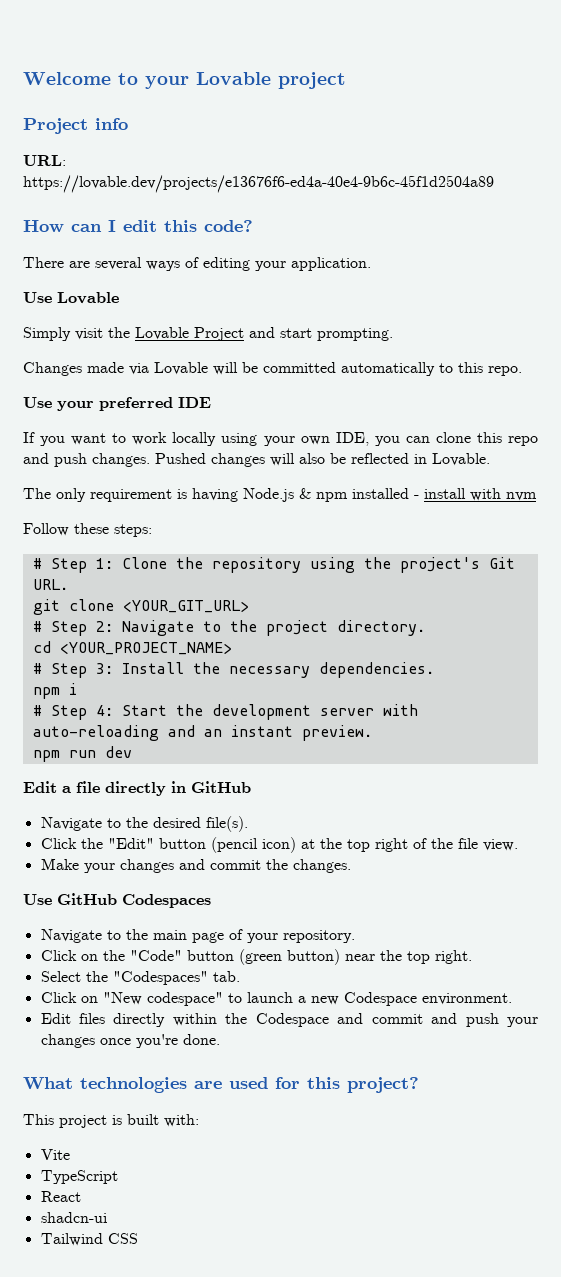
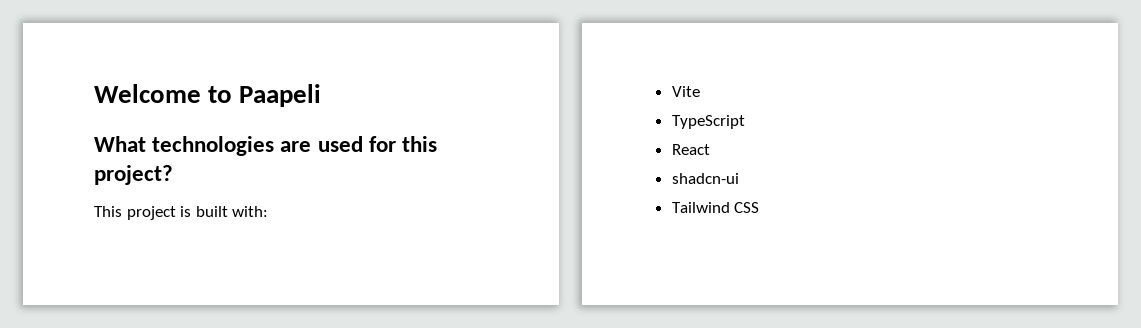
[145,72,346,89] [23,118,128,134] [23,155,66,166] [23,175,494,193] [23,220,253,232] [23,257,371,271] [23,292,119,304] [23,327,393,341] [23,362,522,376] [23,397,211,411] [23,432,538,446] [23,453,490,467] [23,488,537,502] [23,523,152,537] [32,557,515,573] [32,579,68,590] [32,599,249,615] [32,620,425,636] [32,641,232,655] [32,662,434,678] [32,683,77,699] [32,704,418,720] [32,725,372,741] [32,746,132,762] [23,781,251,796] [40,816,248,832] [40,837,518,853] [40,858,351,873] [23,893,211,908] [40,929,355,943] [40,949,472,965] [40,971,240,985] [40,992,512,1006] [40,1013,538,1027] [40,1034,220,1048] your Lovable project // Project info // URL: https://lovable.dev/projects/e13676f6-ed4a-40e4-9b6c-45f1d2504a89 // How can I edit this code? // There are several ways of editing your application. // Use Lovable // Simply visit the Lovable Project and start prompting. // Changes made via Lovable will be committed automatically to this repo. // Use your preferred IDE // If you want to work locally using your own IDE, you can clone this repo and push changes. Pushed changes will also be reflected in Lovable. // The only requirement is having Node.js & npm installed - install with nvm // Follow these steps: // # Step 1: Clone the repository using the project's Git URL. // git clone <YOUR_GIT_URL> // # Step 2: Navigate to the project directory. // cd <YOUR_PROJECT_NAME> // # Step 3: Install the necessary dependencies. // npm i // # Step 4: Start the development server with auto-reloading and an instant preview. // npm run dev // Edit a file directly in GitHub // Navigate to the desired file(s). // Click the "Edit" button (pencil icon) at the top right of the file view. // Make your changes and commit the changes. // Use GitHub Codespaces // Navigate to the main page of your repository. // Click on the "Code" button (green button) near the top right. // Select the "Codespaces" tab. // Click on "New codespace" to launch a new Codespace environment. // Edit files directly within the Codespace and commit and push your changes once you're done. -> [239,84,322,107] Paapeli

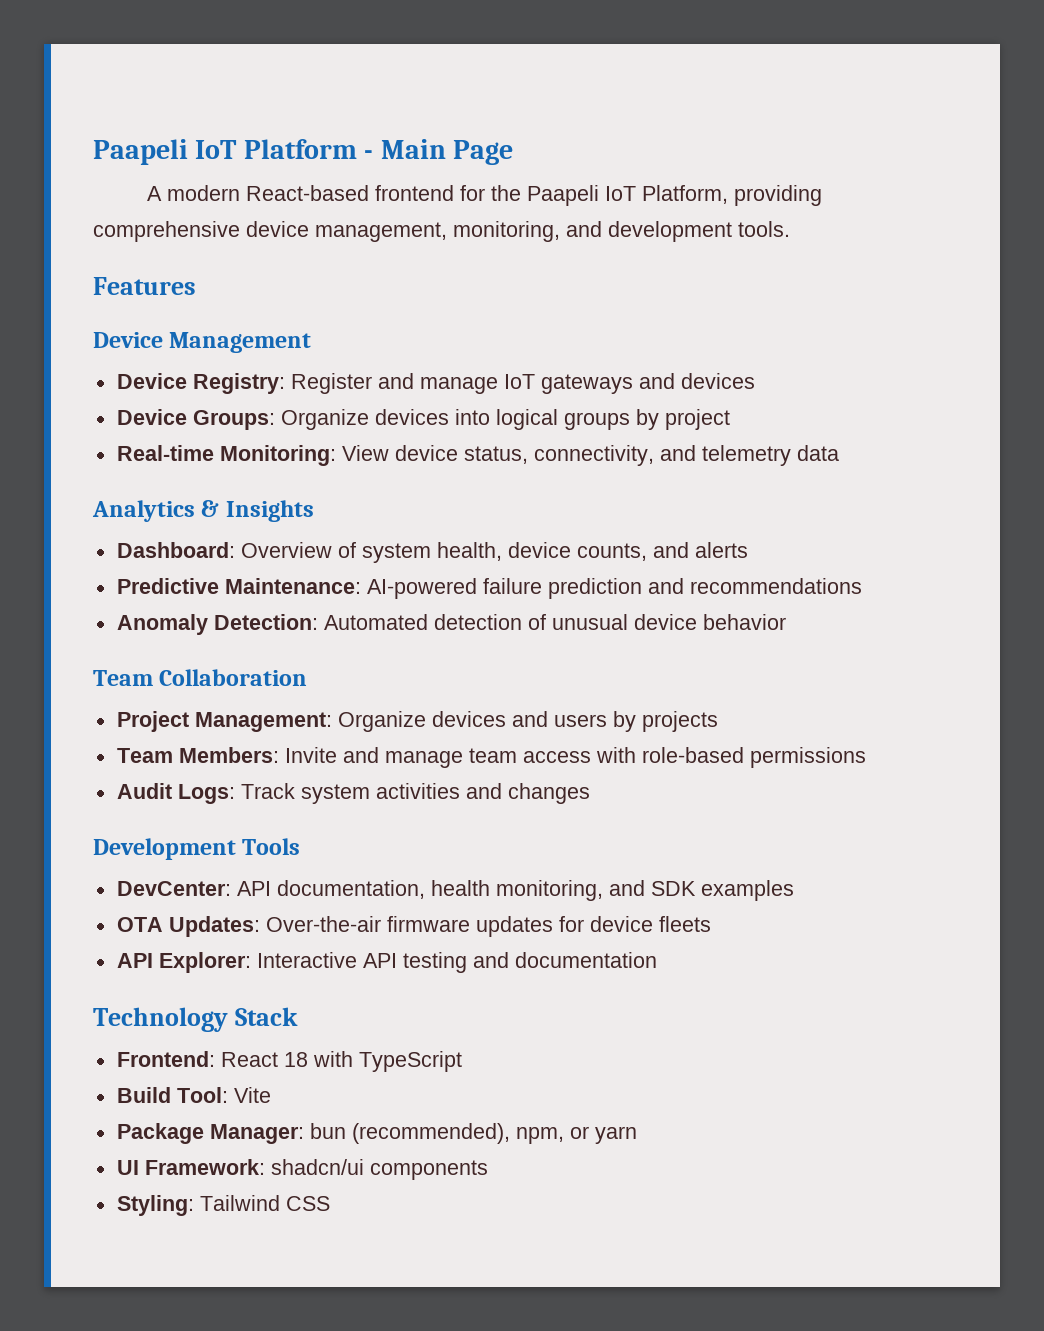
[94,84,322,107] [94,136,438,156] [94,165,173,185] [94,206,269,220] [671,86,700,97] [671,115,745,129] [671,144,710,155] [671,173,739,184] Welcome to Paapeli // What technologies are used for this project? // This project is built with: // Vite // TypeScript // React // shadcn-ui // -> [93,139,514,165] [147,185,823,206] [93,221,790,242] [93,277,196,295] [93,332,312,353] [116,373,755,394] [116,409,730,430] [116,445,839,466] [92,500,314,522] [116,542,748,563] [116,578,862,599] [116,614,786,635] [93,669,308,686] [116,711,718,732] [116,747,866,768] [116,783,590,804] [93,838,301,860] [116,880,794,901] [116,916,711,937] [116,952,657,973] [93,1007,298,1032] [116,1051,462,1072] [116,1087,271,1103] [116,1123,637,1144] [116,1159,488,1180] [116,1195,194,1216] Paapeli IoT Platform - Main Page // A modern React-based frontend for the Paapeli IoT Platform, providing comprehensive device management, monitoring, and development tools. // Features // Device Management // Device Registry: Register and manage IoT gateways and devices // Device Groups: Organize devices into logical groups by project // Real-time Monitoring: View device status, connectivity, and telemetry data // Analytics & Insights // Dashboard: Overview of system health, device counts, and alerts // Predictive Maintenance: AI-powered failure prediction and recommendations // Anomaly Detection: Automated detection of unusual device behavior // Team Collaboration // Project Management: Organize devices and users by projects // Team Members: Invite and manage team access with role-based permissions // Audit Logs: Track system activities and changes // Development Tools // DevCenter: API documentation, health monitoring, and SDK examples // OTA Updates: Over-the-air firmware updates for device fleets // API Explorer: Interactive API testing and documentation // Technology Stack // Frontend: React 18 with TypeScript // Build Tool: Vite // Package Manager: bun (recommended), npm, or yarn // UI Framework: shadcn/ui components // Styling:

